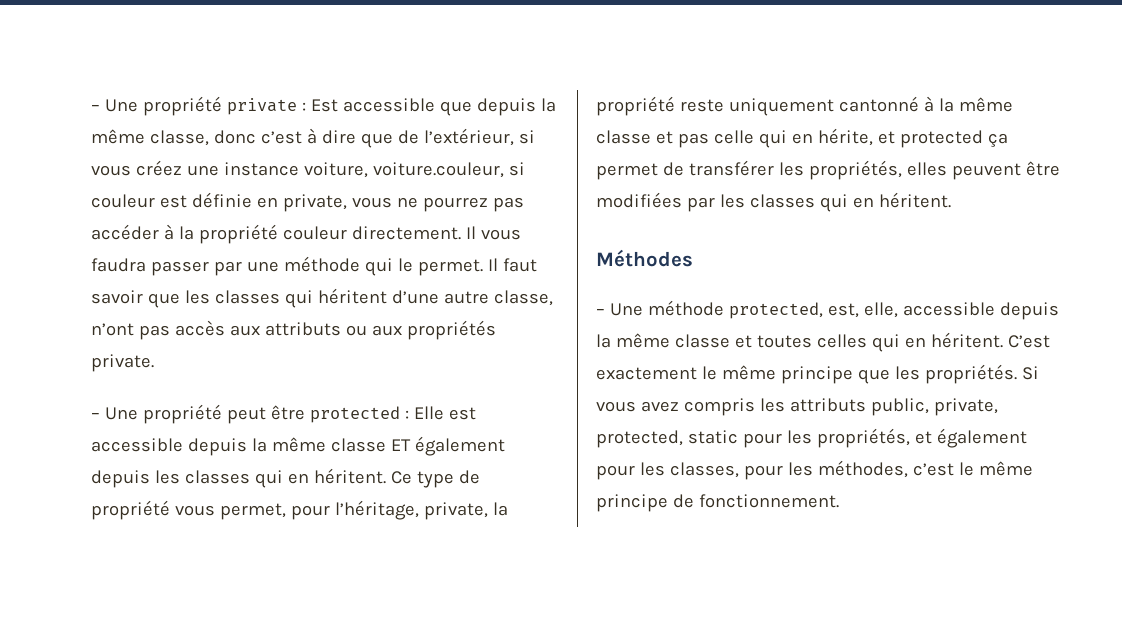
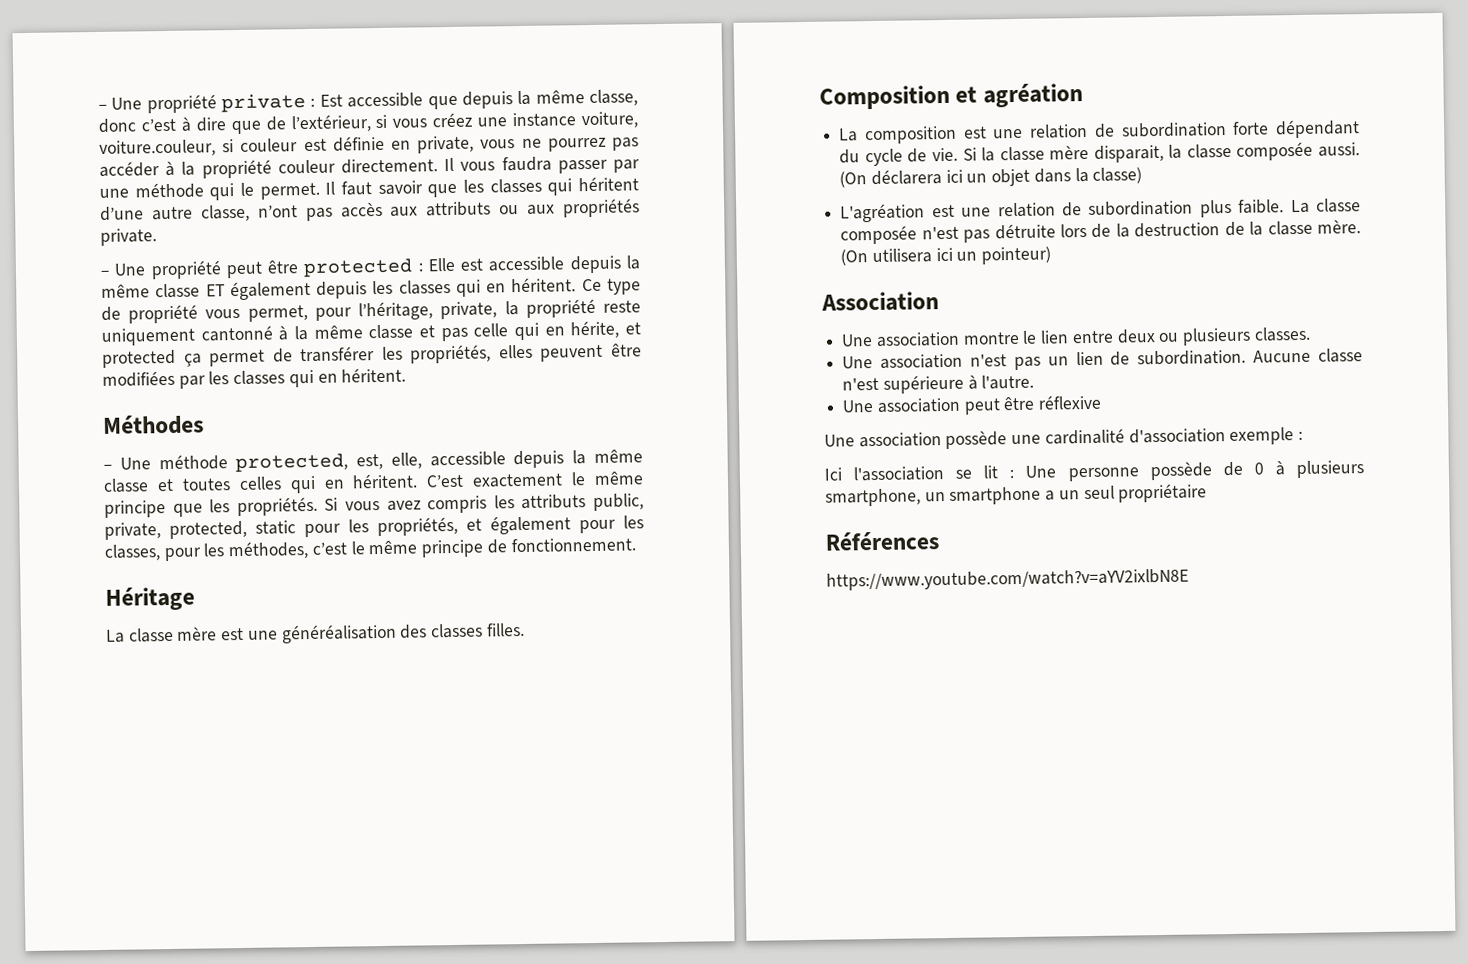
(839, 501) none -> [105,586,195,611] [106,622,525,644] [819,83,1083,110] [839,119,1360,145] [839,141,1360,167] [839,167,1143,188] [840,198,1361,223] [840,219,1361,245] [840,246,1052,266] [821,291,939,312] [841,326,1311,347] [842,348,1363,371] [842,374,1035,394] [842,394,1103,415] [824,427,1304,450] [824,460,1364,482] [825,483,1208,507] [825,531,939,551] [826,568,1189,591] // Héritage // La classe mère est une généréalisation des classes filles. // Composition et agréation // La composition est une relation de subordination forte dépendant du cycle de vie. Si la classe mère disparait, la classe composée aussi. (On déclarera ici un objet dans la classe) // L'agréation est une relation de subordination plus faible. La classe composée n'est pas détruite lors de la destruction de la classe mère. (On utilisera ici un pointeur) // Association // Une association montre le lien entre deux ou plusieurs classes. // Une association n'est pas un lien de subordination. Aucune classe n'est supérieure à l'autre. // Une association peut être réflexive // Une association possède une cardinalité d'association exemple : // Ici l'association se lit : Une personne possède de 0 à plusieurs smartphone, un smartphone a un seul propriétaire // Références // https://www.youtube.com/watch?v=aYV2ixlbN8E

